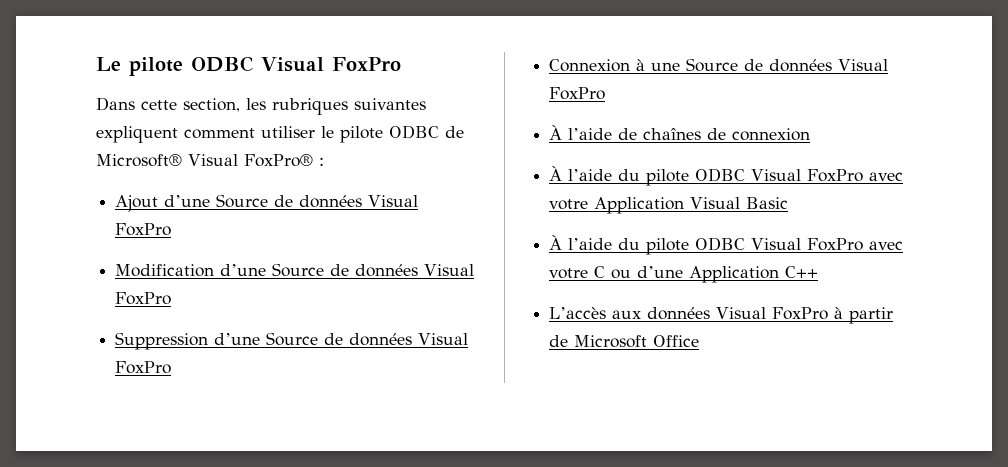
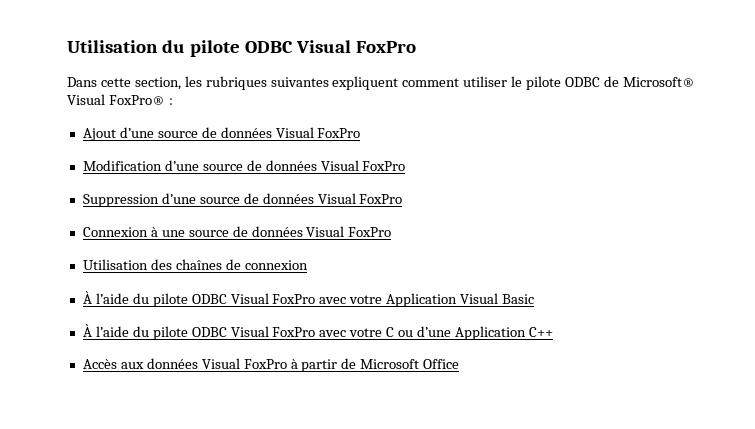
[96,57,121,71] Le -> [67,40,185,53] Utilisation du
[216,194,269,208] Source -> [157,131,198,138] source
[272,263,325,277] Source -> [202,164,243,171] source
[266,332,319,346] Source -> [199,197,240,204] source
[686,58,889,72] [549,87,606,100] [549,125,638,140] Source de données Visual FoxPro // À l’aide de -> [188,226,392,237] [82,259,172,270] source de données Visual FoxPro // Utilisation des
[549,307,607,319] L’accès -> [82,359,117,369] Accès

